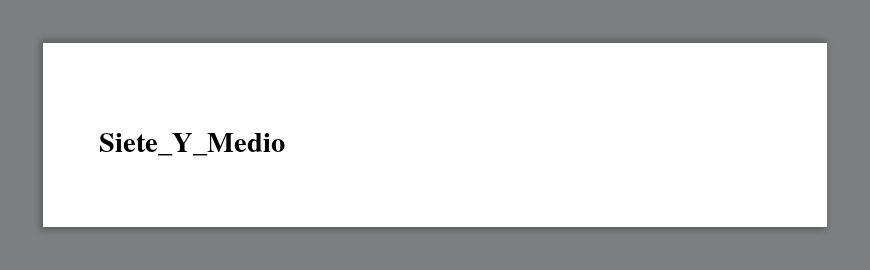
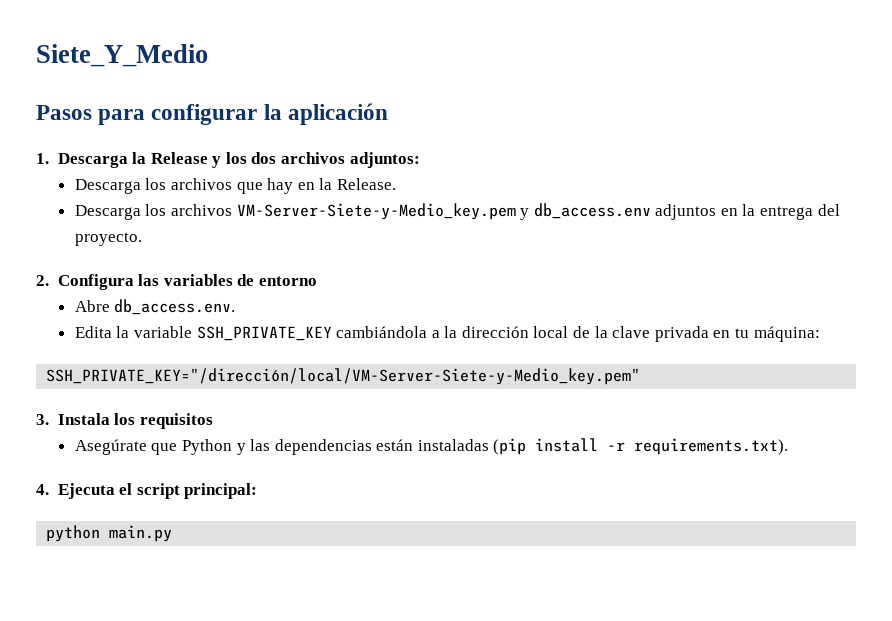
(285, 144) none -> [36,103,388,125] [36,152,420,168] [74,178,396,194] [74,203,840,220] [74,232,142,246] [36,274,317,290] [74,299,236,315] [74,326,820,342] [46,368,641,385] [36,413,213,429] [74,438,789,455] [36,483,258,499] [46,525,173,542] // Pasos para configurar la aplicación // 1. Descarga la Release y los dos archivos adjuntos: // Descarga los archivos que hay en la Release. // Descarga los archivos VM-Server-Siete-y-Medio_key.pem y db_access.env adjuntos en la entrega del proyecto. // 2. Configura las variables de entorno // Abre db_access.env. // Edita la variable SSH_PRIVATE_KEY cambiándola a la dirección local de la clave privada en tu máquina: // SSH_PRIVATE_KEY="/dirección/local/VM-Server-Siete-y-Medio_key.pem" // 3. Instala los requisitos // Asegúrate que Python y las dependencias están instaladas (pip install -r requirements.txt). // 4. Ejecuta el script principal: // python main.py

